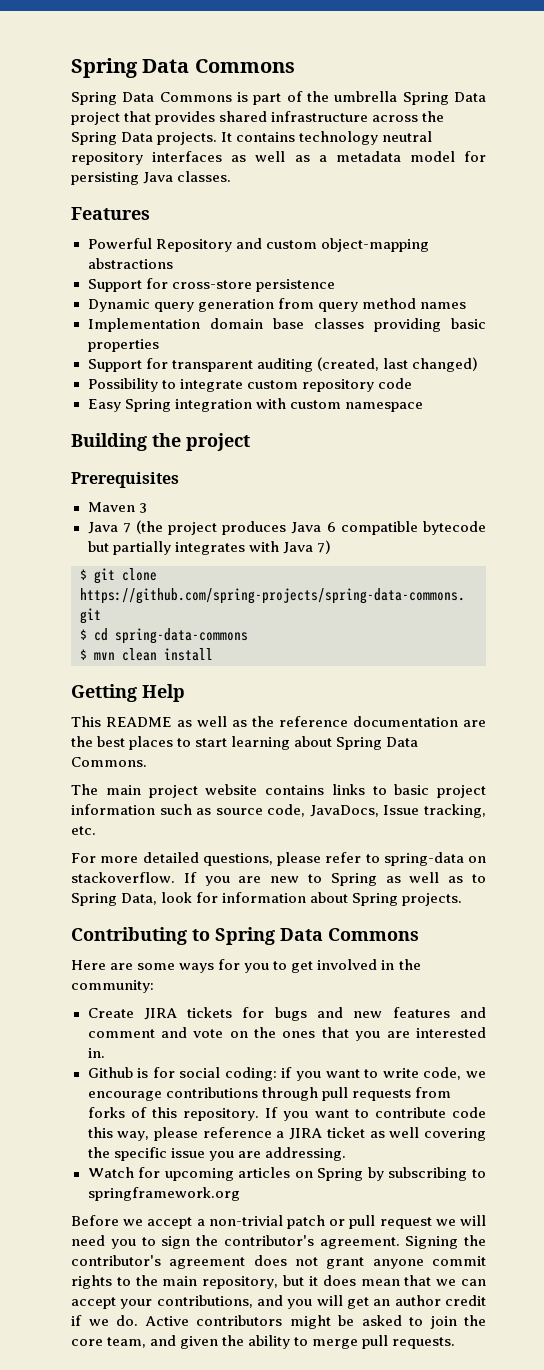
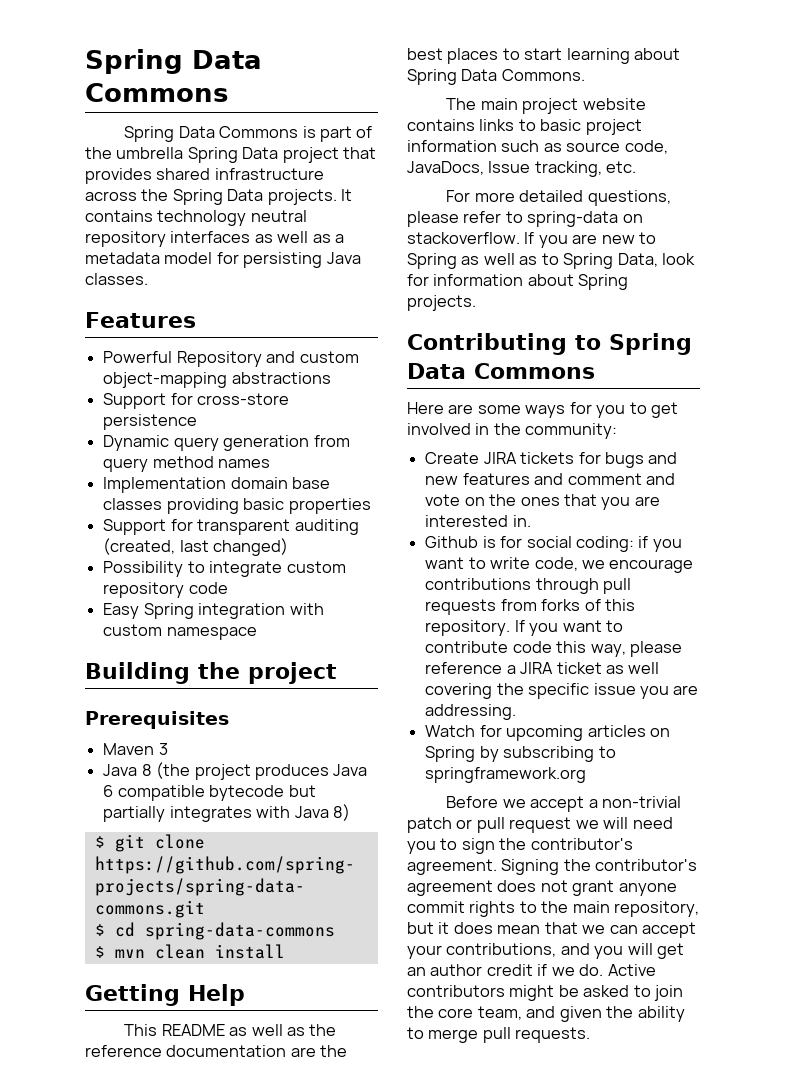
[122,523,131,533] 7 -> [141,764,152,776] 8
[316,540,331,554] 7) -> [332,804,350,821] 8)

